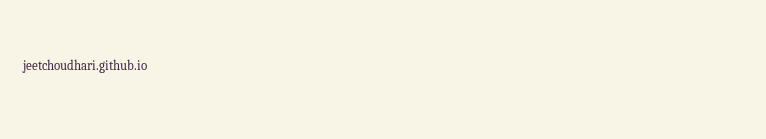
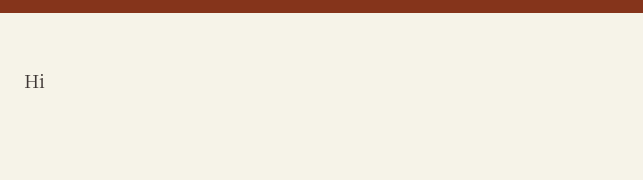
[22,59,147,73] jeetchoudhari.github.io -> [24,73,45,88] Hi

